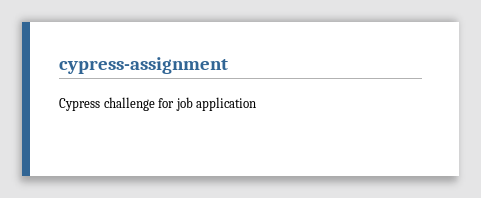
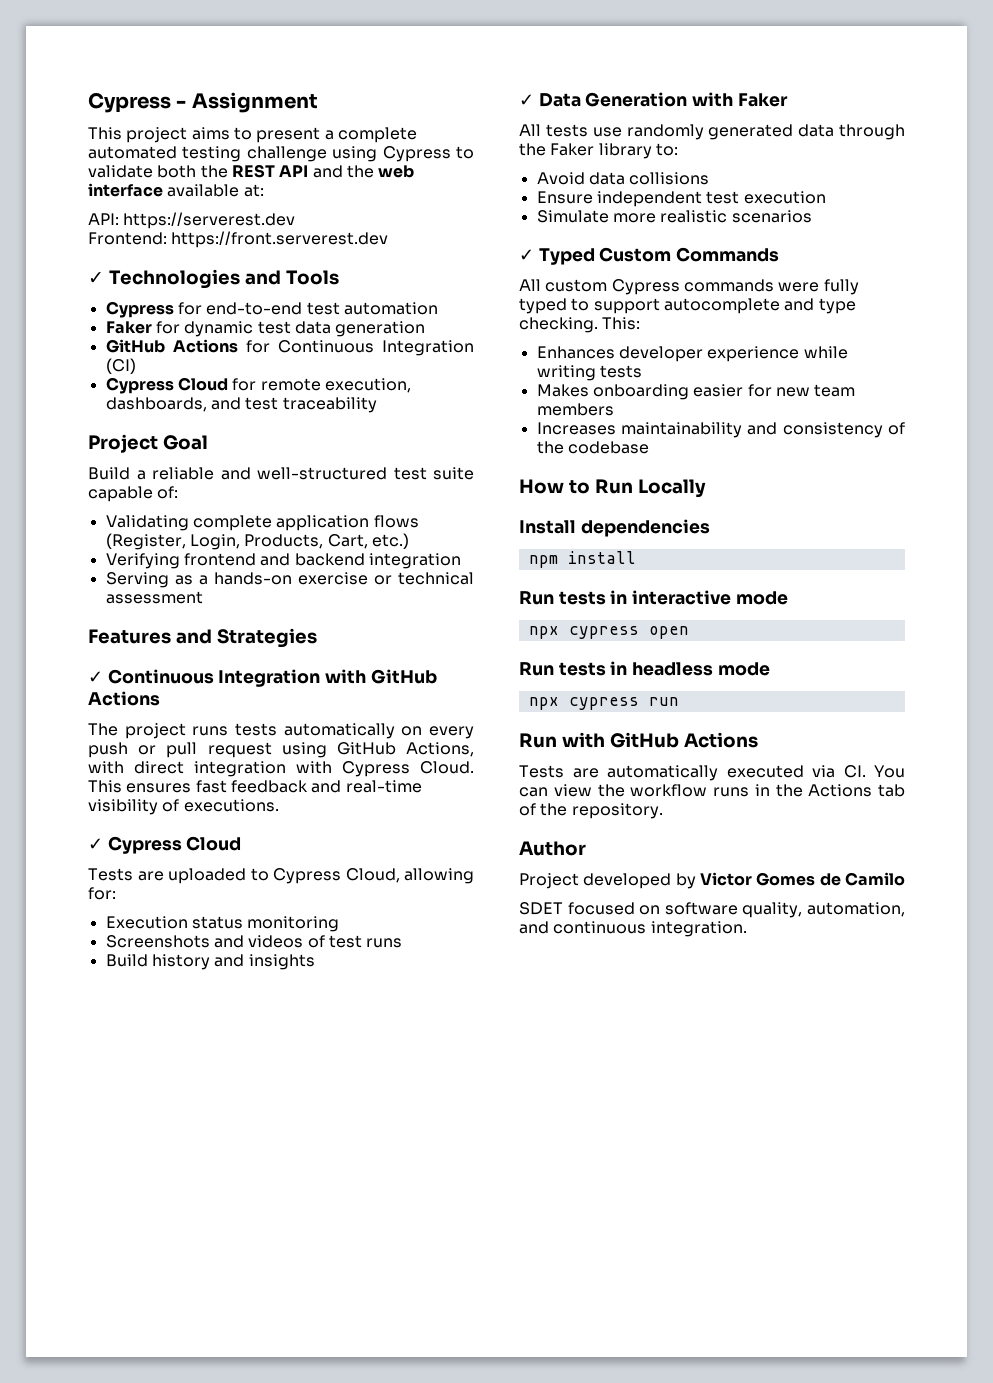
[59,57,228,74] [59,97,257,111] cypress-assignment // Cypress challenge for job application -> [88,92,318,113] [88,127,417,143] [88,146,475,162] [88,164,415,178] [88,183,264,197] [88,212,296,229] [88,231,389,248] [88,269,339,289] [105,301,438,318] [105,321,426,337] [105,339,474,356] [105,358,136,374] [105,377,411,394] [105,397,377,413] [88,434,208,453] [88,467,474,480] [88,486,179,502] [105,515,419,531] [105,533,409,550] [105,553,461,569] [105,572,474,588] [105,591,203,604] [88,628,317,648] [88,669,437,687] [88,691,160,706] [88,723,475,739] [88,742,475,758] [88,761,474,777] [88,780,422,793] [88,799,279,815] [88,836,242,854] [88,868,474,884] [88,887,116,900] [105,916,340,932] [105,935,403,948] [105,954,315,970] [519,92,788,107] [519,124,905,140] [519,143,678,159] [536,172,710,185] [536,191,826,207] [536,210,812,223] [519,247,780,265] [519,279,859,295] [519,298,856,314] [519,317,641,333] [536,346,848,362] [536,365,642,381] [536,384,856,400] [536,403,614,416] [536,422,905,438] [536,441,649,454] [519,479,706,498] [519,519,710,537] [528,551,636,568] [519,590,788,605] [528,626,689,639] [519,661,770,676] [528,697,679,710] [519,732,758,748] [519,765,905,781] [519,784,905,797] [519,803,663,819] [519,841,586,856] [519,872,905,889] [519,902,905,918] [519,921,747,937] Cypress - Assignment // This project aims to present a complete automated testing challenge using Cypress to validate both the REST API and the web interface available at: // API: https://serverest.dev // Frontend: https://front.serverest.dev // ✓ Technologies and Tools // Cypress for end-to-end test automation // Faker for dynamic test data generation // GitHub Actions for Continuous Integration (CI) // Cypress Cloud for remote execution, dashboards, and test traceability // Project Goal // Build a reliable and well-structured test suite capable of: // Validating complete application flows (Register, Login, Products, Cart, etc.) // Verifying frontend and backend integration // Serving as a hands-on exercise or technical assessment // Features and Strategies // ✓ Continuous Integration with GitHub Actions // The project runs tests automatically on every push or pull request using GitHub Actions, with direct integration with Cypress Cloud. This ensures fast feedback and real-time visibility of executions. // ✓ Cypress Cloud // Tests are uploaded to Cypress Cloud, allowing for: // Execution status monitoring // Screenshots and videos of test runs // Build history and insights // ✓ Data Generation with Faker // All tests use randomly generated data through the Faker library to: // Avoid data collisions // Ensure independent test execution // Simulate more realistic scenarios // ✓ Typed Custom Commands // All custom Cypress commands were fully typed to support autocomplete and type checking. This: // Enhances developer experience while writing tests // Makes onboarding easier for new team members // Increases maintainability and consistency of the codebase // How to Run Locally // Install dependencies // npm install // Run tests in interactive mode // npx cypress open // Run tests in headless mode // npx cypress run // Run with GitHub Actions // Tests are automatically executed via CI. You can view the workflow runs in the Actions tab of the repository. // Author // Project developed by Victor Gomes de Camilo // SDET focused on software quality, automation, and continuous integration.

